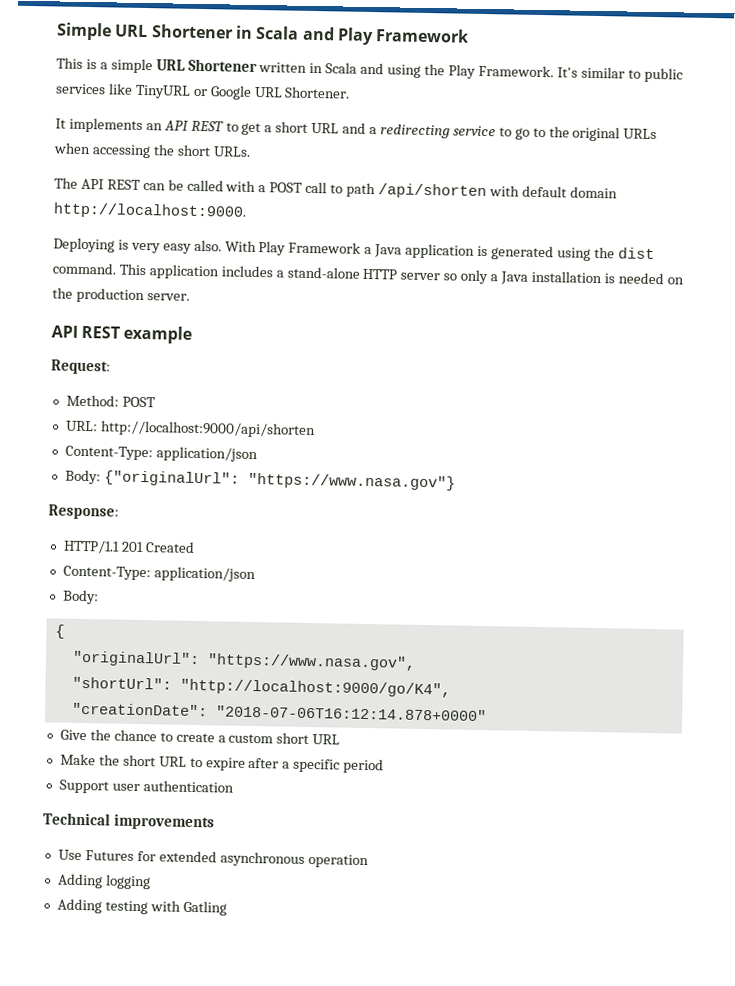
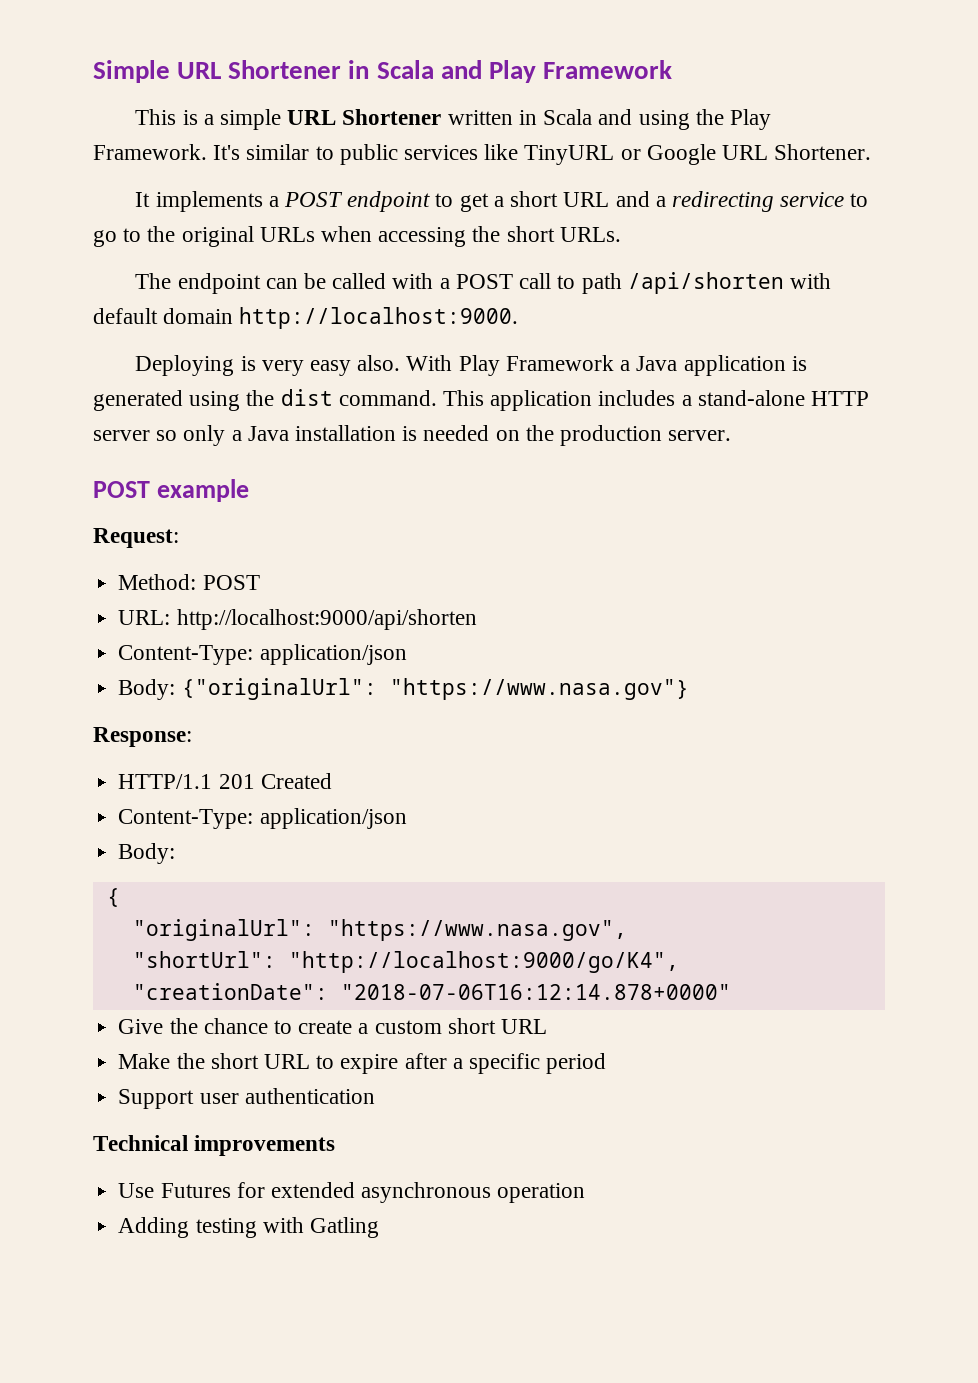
[145,120,224,132] an API REST -> [268,191,431,212] a POST endpoint
[80,178,141,190] API REST -> [177,273,261,294] endpoint
[51,325,121,339] API REST -> [93,481,150,498] POST
[56,873,151,890] // Adding logging -> (586, 1193) none

